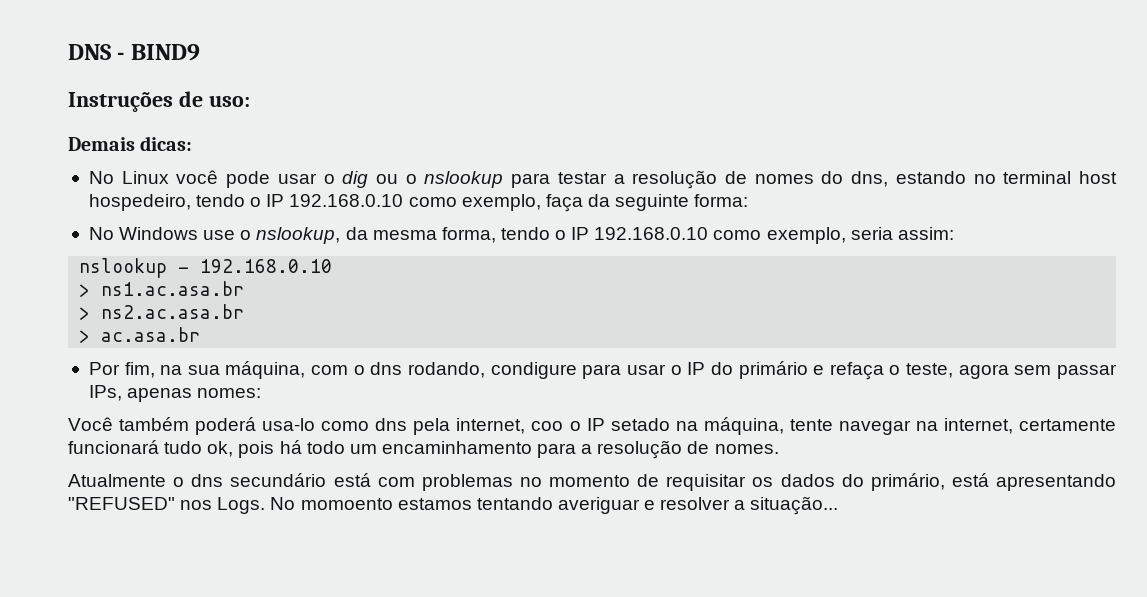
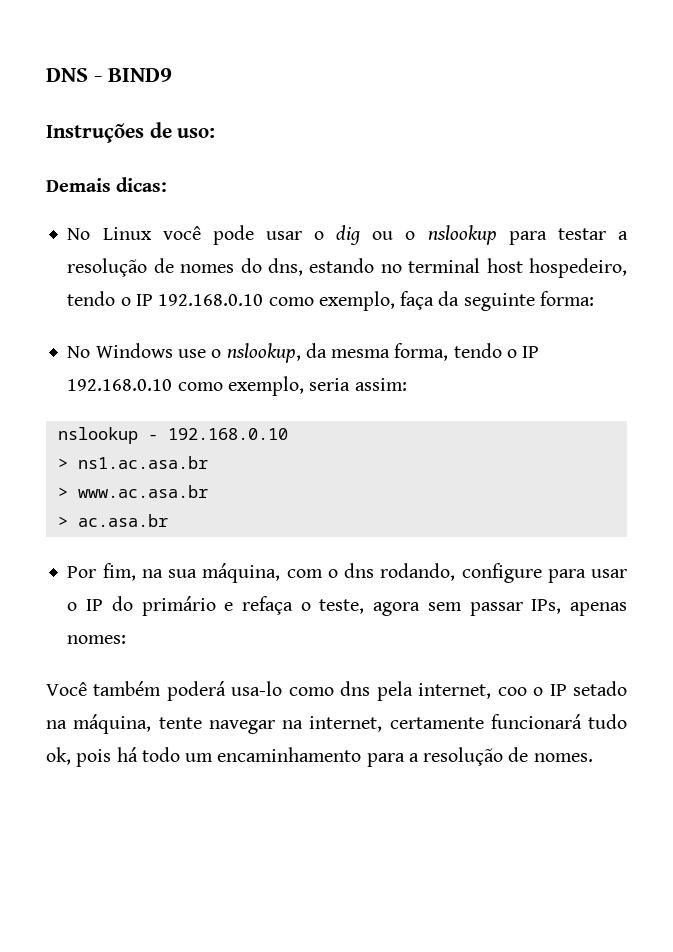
[101,304,245,319] ns2.ac.asa.br -> [77,485,208,498] www.ac.asa.br
[490,362,577,379] condigure -> [461,563,542,583] configure
[68,473,1116,491] [68,496,839,515] // Atualmente o dns secundário está com problemas no momento de requisitar os dados do primário, está apresentando "REFUSED" nos Logs. No momoento estamos tentando averiguar e resolver a situação... -> (593, 757) none

